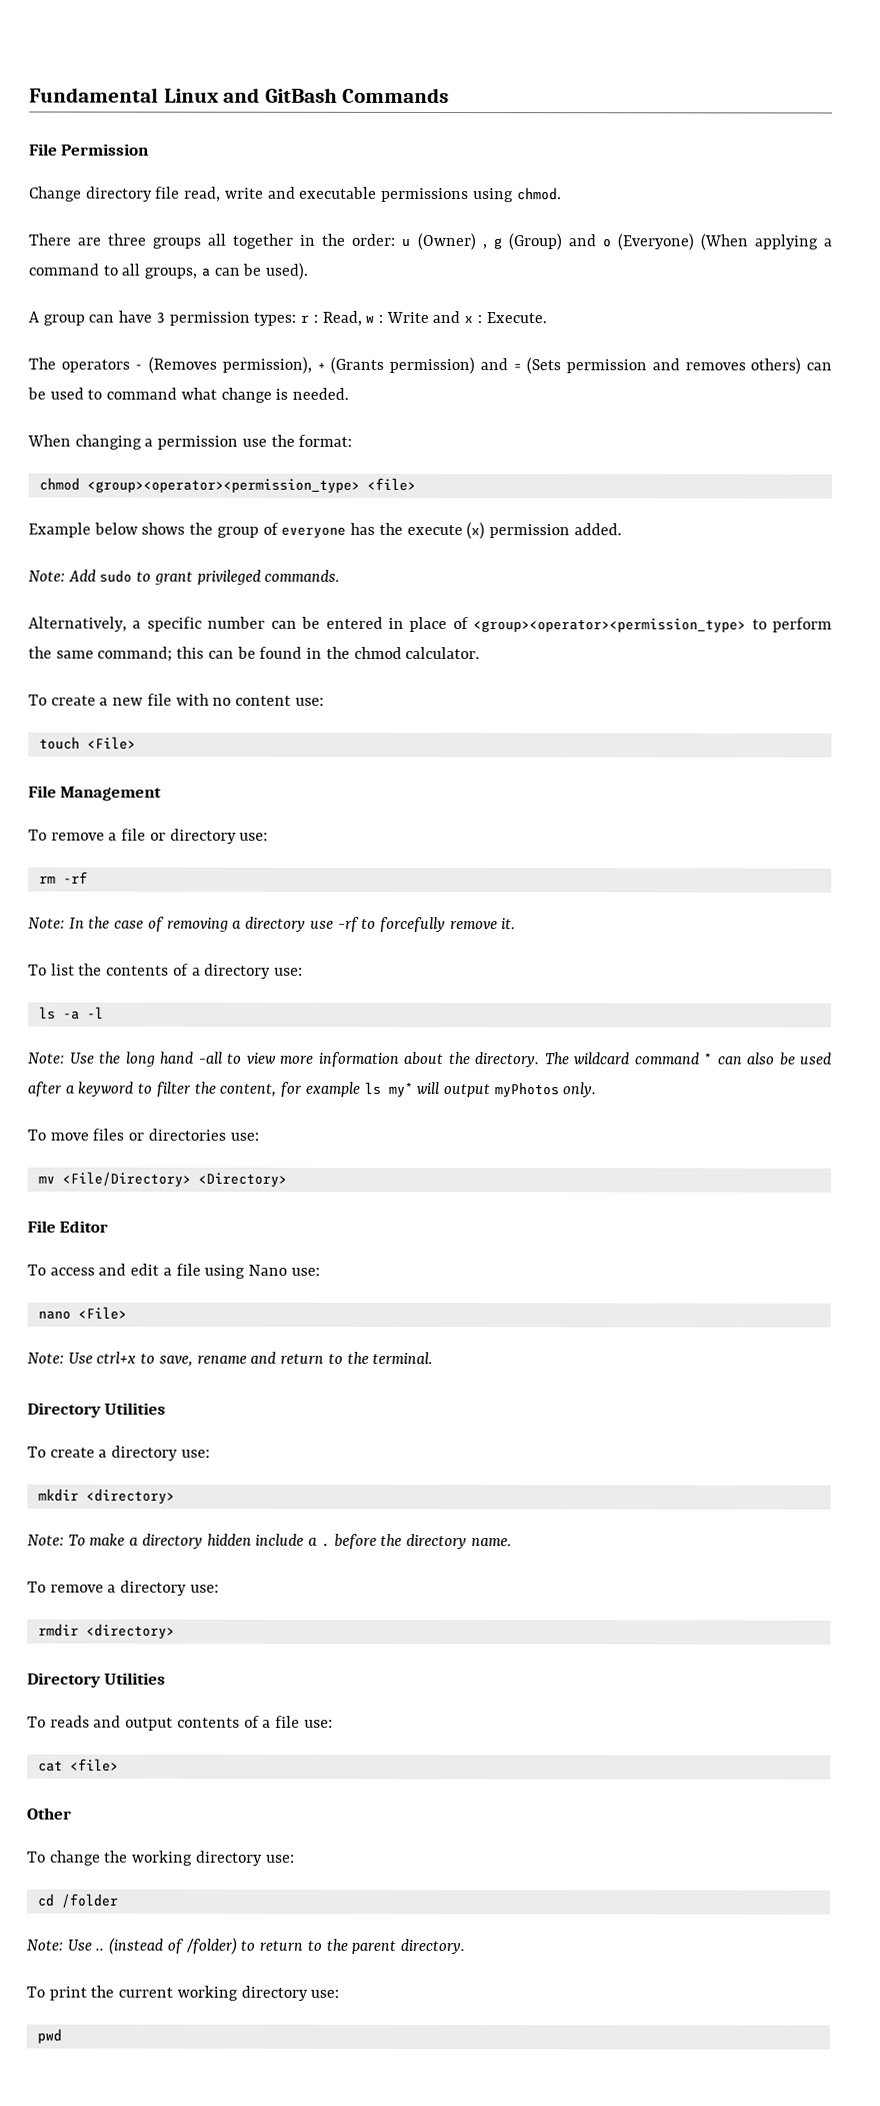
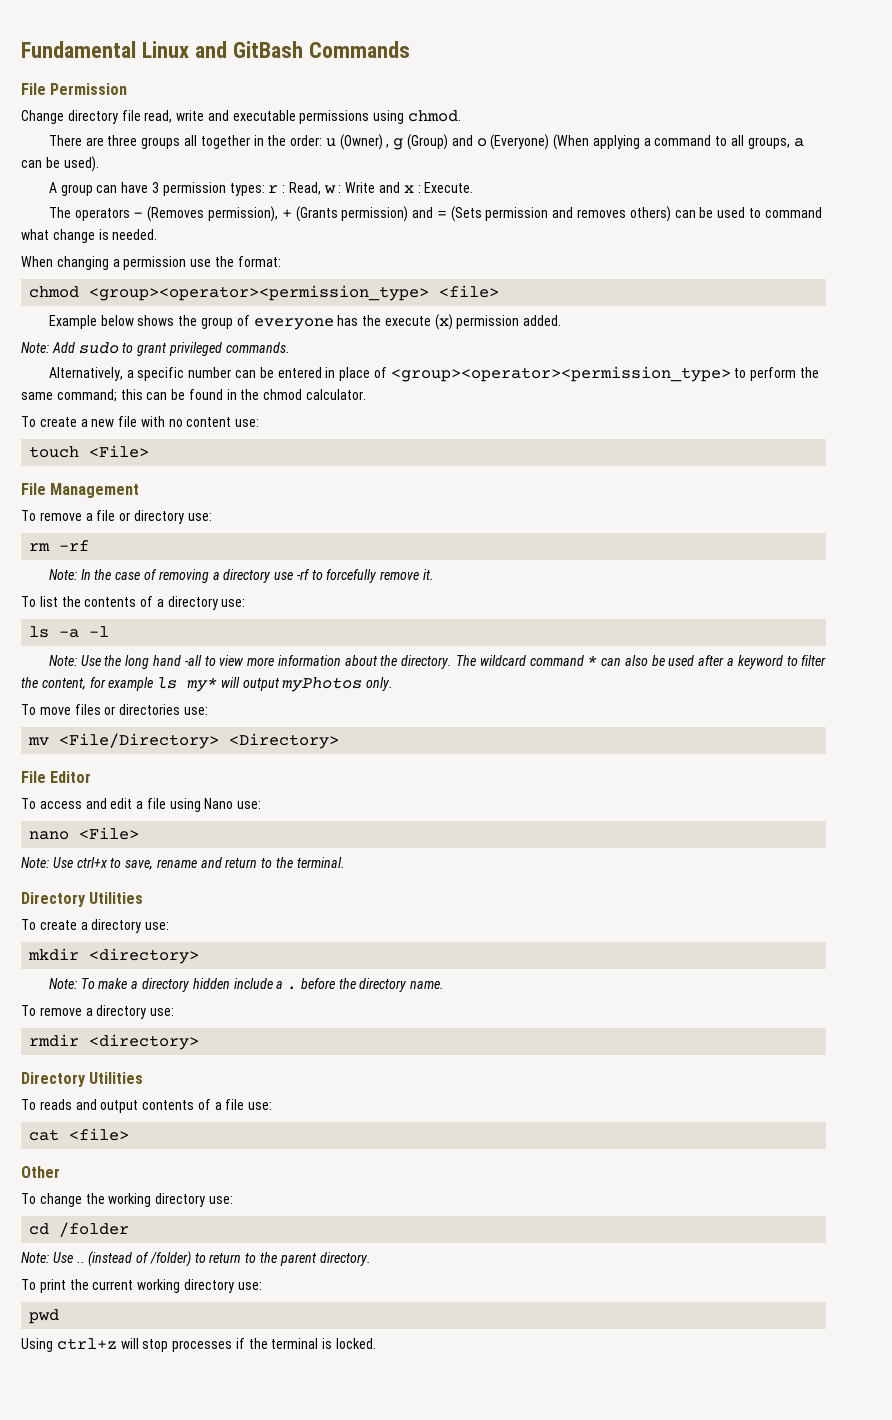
(62, 2036) none -> [21,1338,377,1352] // Using ctrl+z will stop processes if the terminal is locked.

